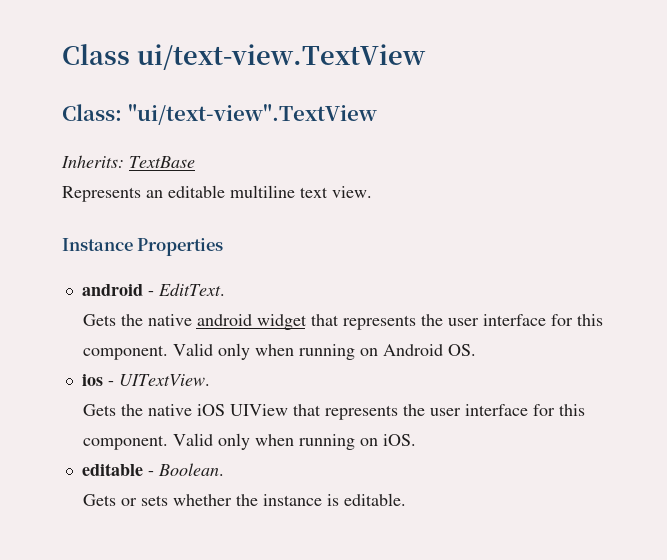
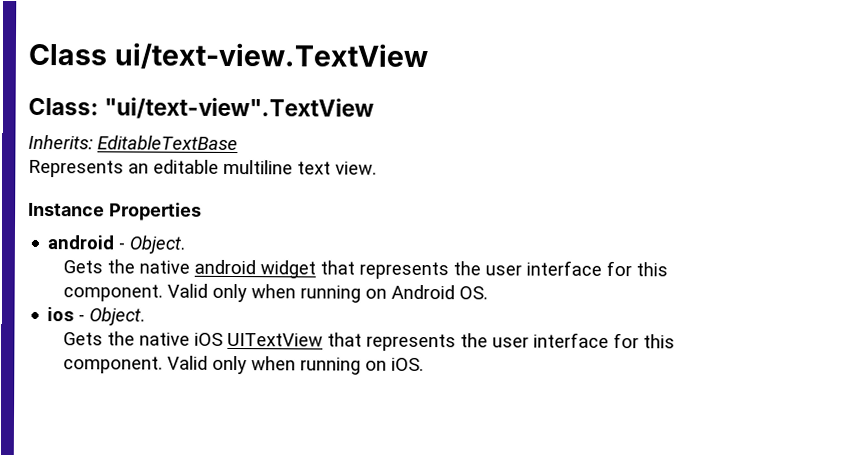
[129,156,195,168] TextBase -> [97,135,238,151] EditableTextBase
[157,283,225,296] EditText. -> [129,235,186,254] Object.
[118,374,210,386] UITextView. -> [89,307,146,326] Object.
[229,404,288,416] UIView -> [227,332,324,347] UITextView
[81,463,224,476] [82,493,406,506] // editable - Boolean. // Gets or sets whether the instance is editable. -> (425, 364) none

